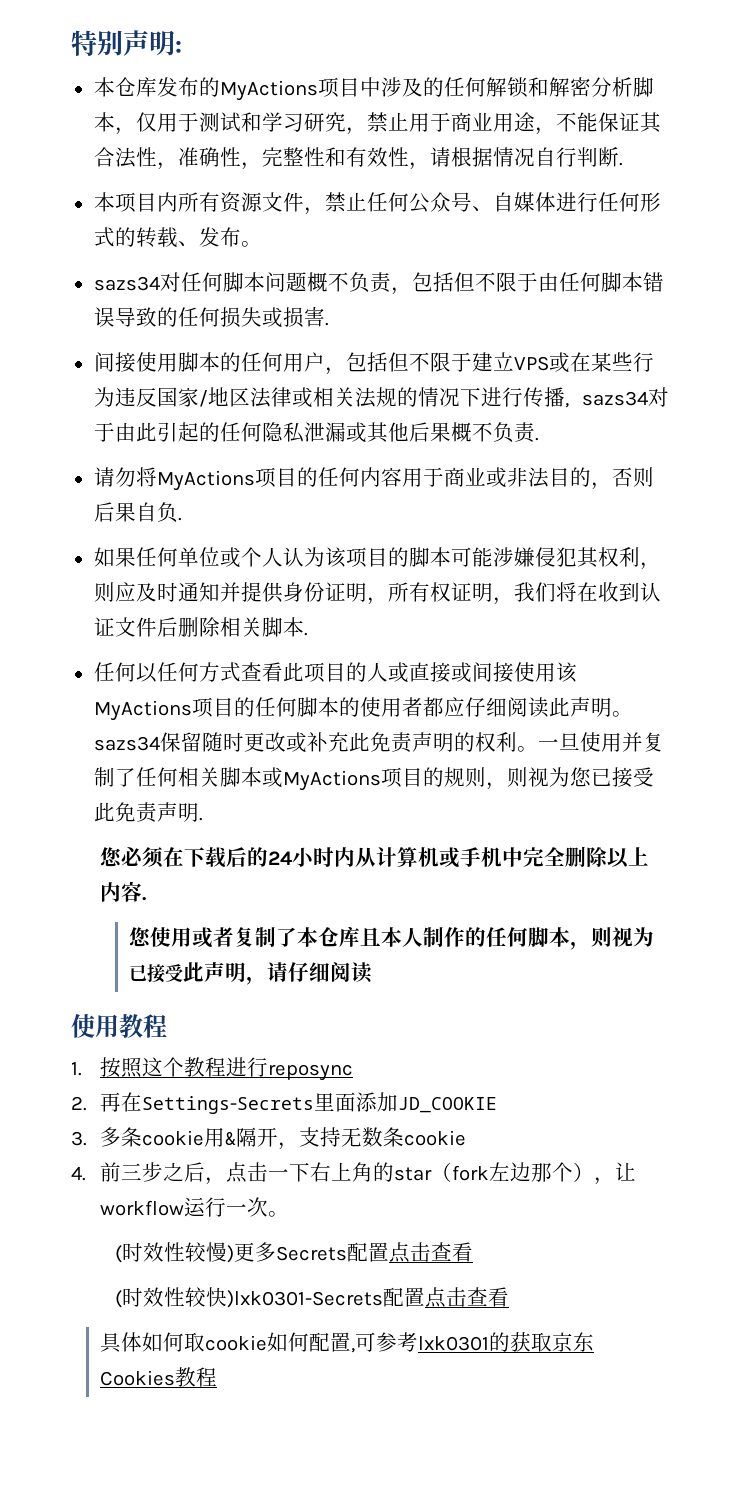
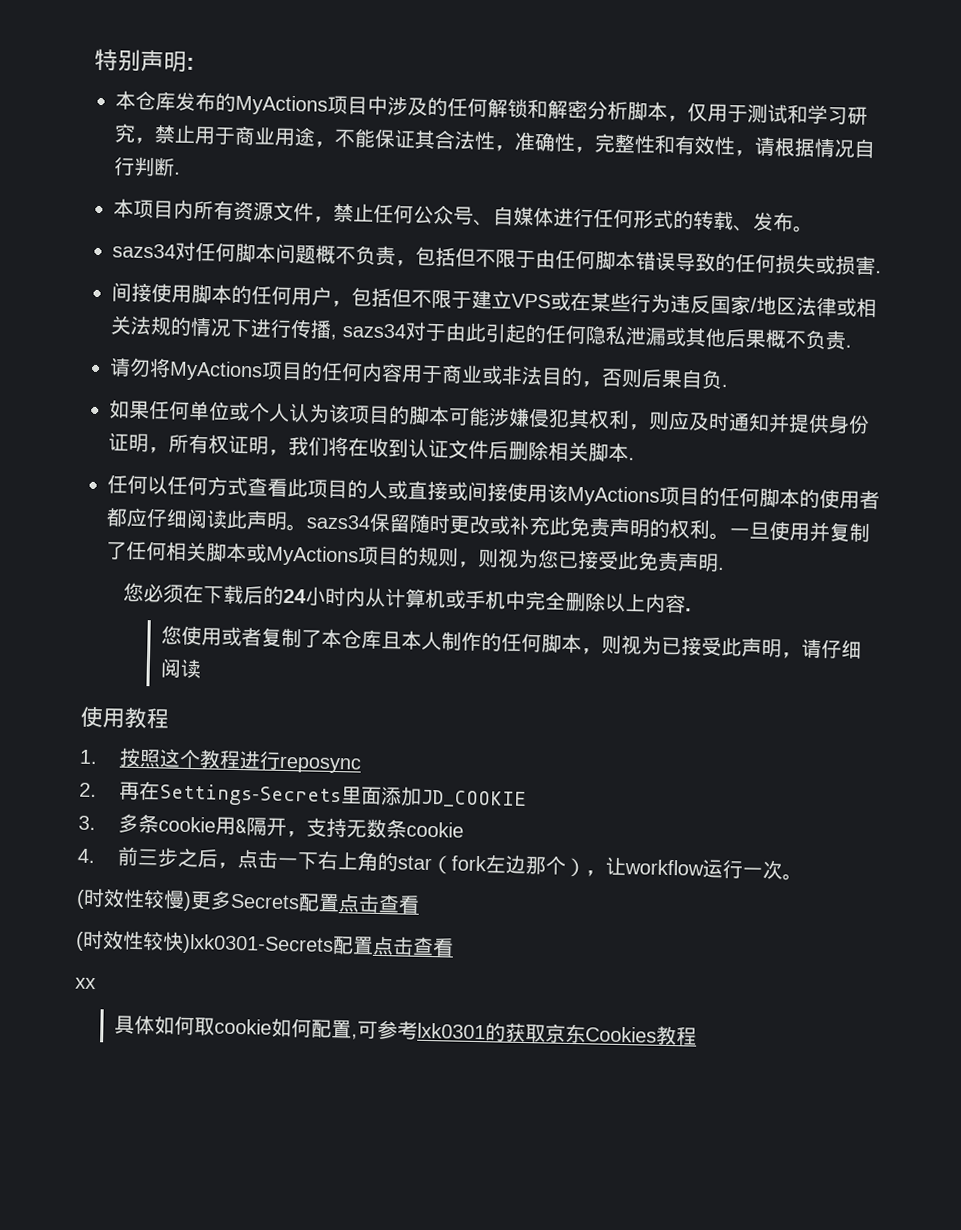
(510, 1297) none -> [75,977,96,990] // xx

